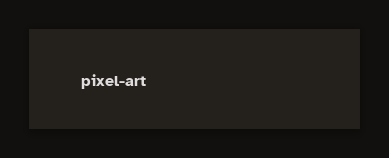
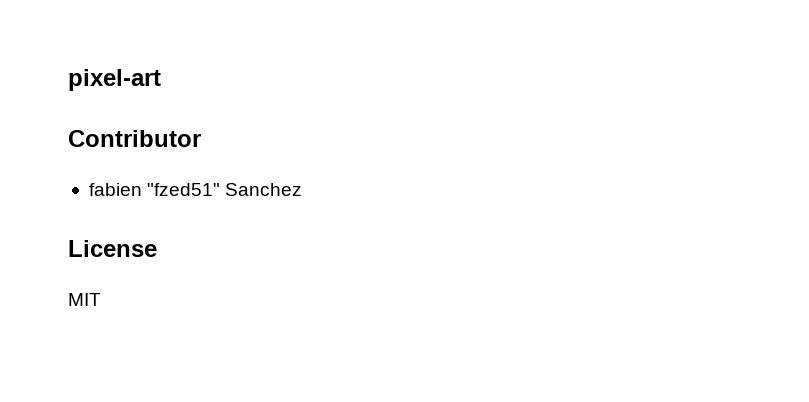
(146, 81) none -> [68,130,201,147] [88,183,303,196] [68,240,157,257] [68,293,101,306] // Contributor // fabien "fzed51" Sanchez // License // MIT

